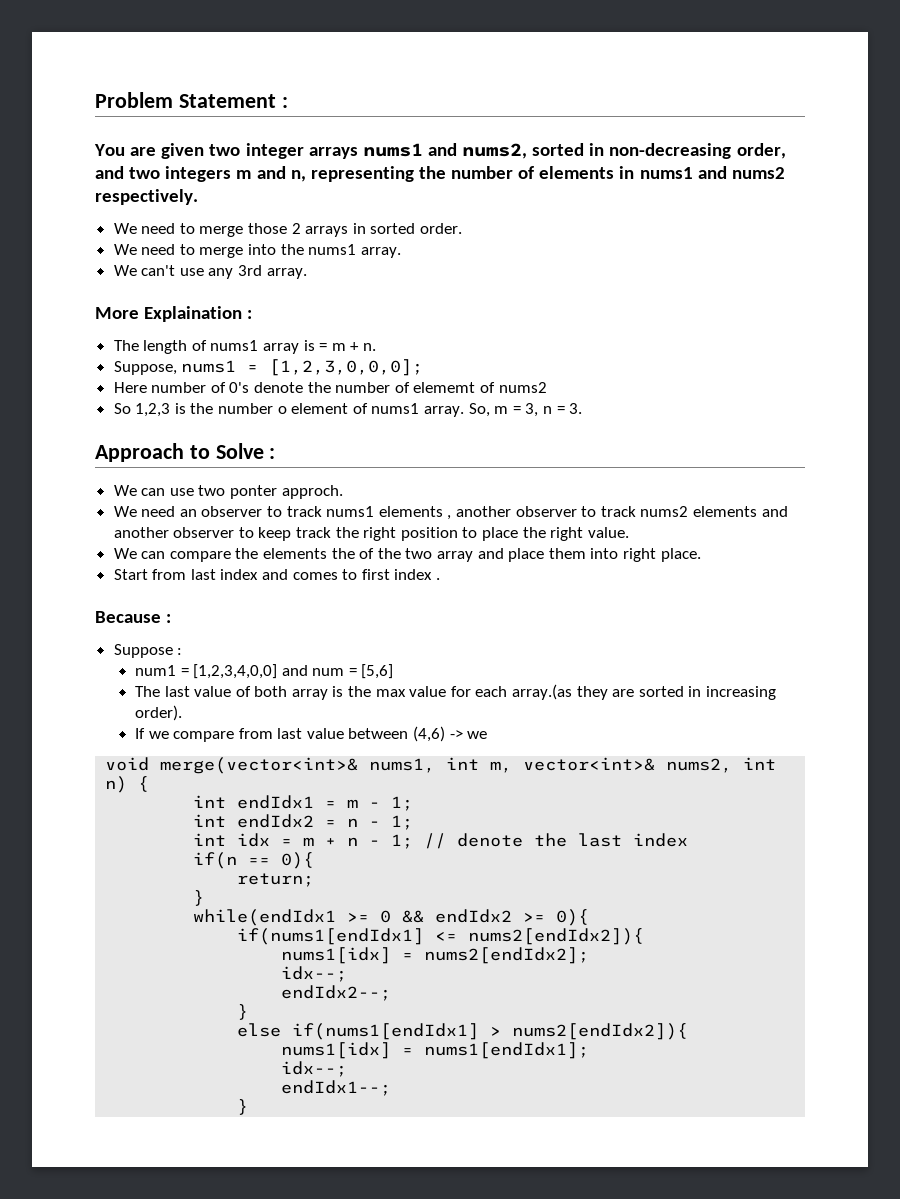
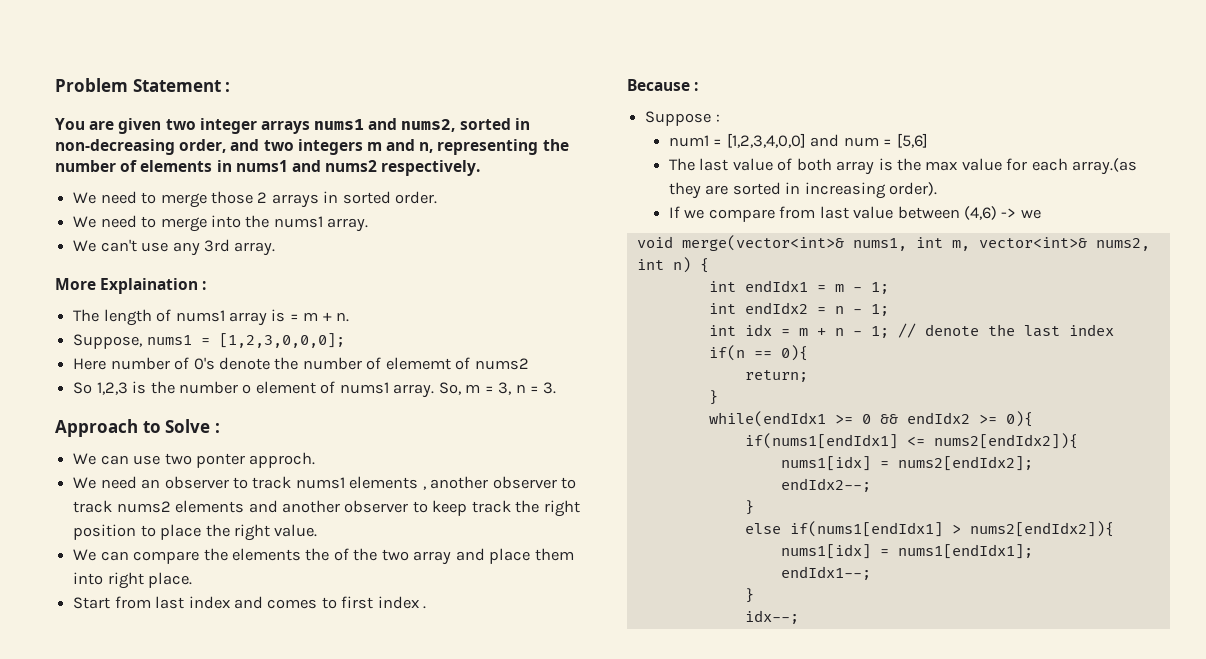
[281,966,348,982] // idx--; -> (1033, 463) none
[281,1061,348,1077] // idx--; -> (1033, 551) none
(249, 1107) none -> [744,610,799,624] // idx--;

